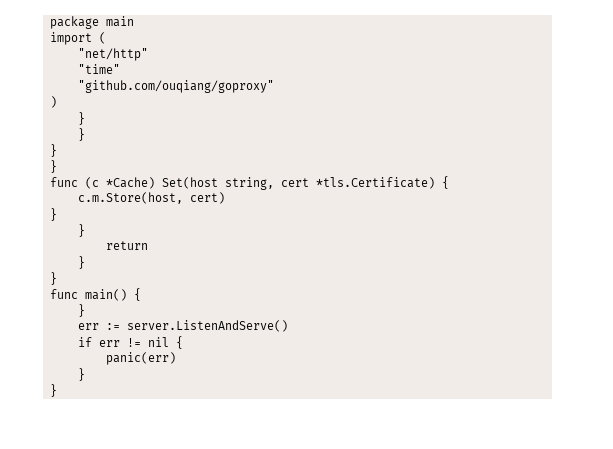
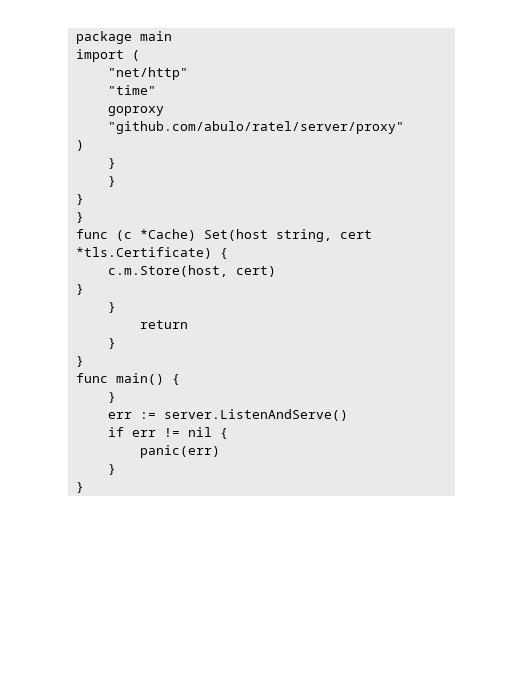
[78,80,275,93] "github.com/ouqiang/goproxy" -> [107,106,164,116] [107,121,404,134] goproxy "github.com/abulo/ratel/server/proxy"

